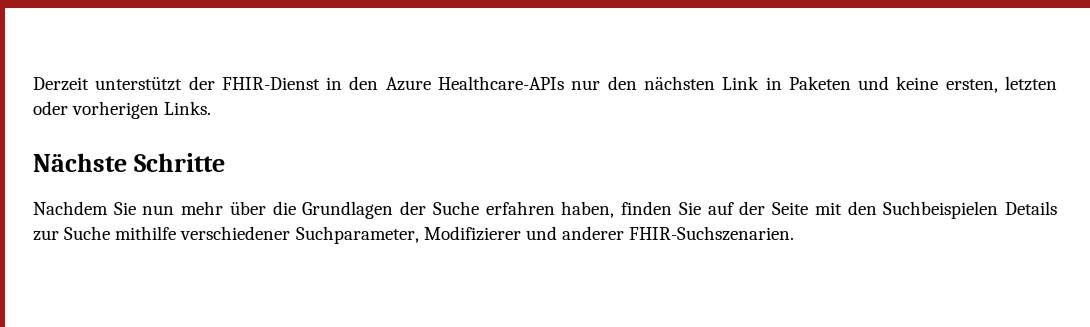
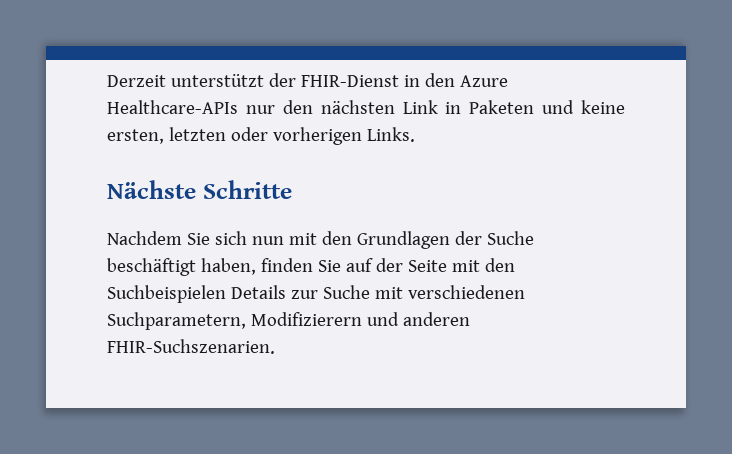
[142,201,296,215] nun mehr über die -> [214,231,352,245] sich nun mit den
[485,201,555,215] erfahren -> [107,258,196,276] beschäftigt
[115,226,624,244] mithilfe verschiedener Suchparameter, Modifizierer und anderer -> [374,285,525,299] [107,312,470,330] mit verschiedenen Suchparametern, Modifizierern und anderen

